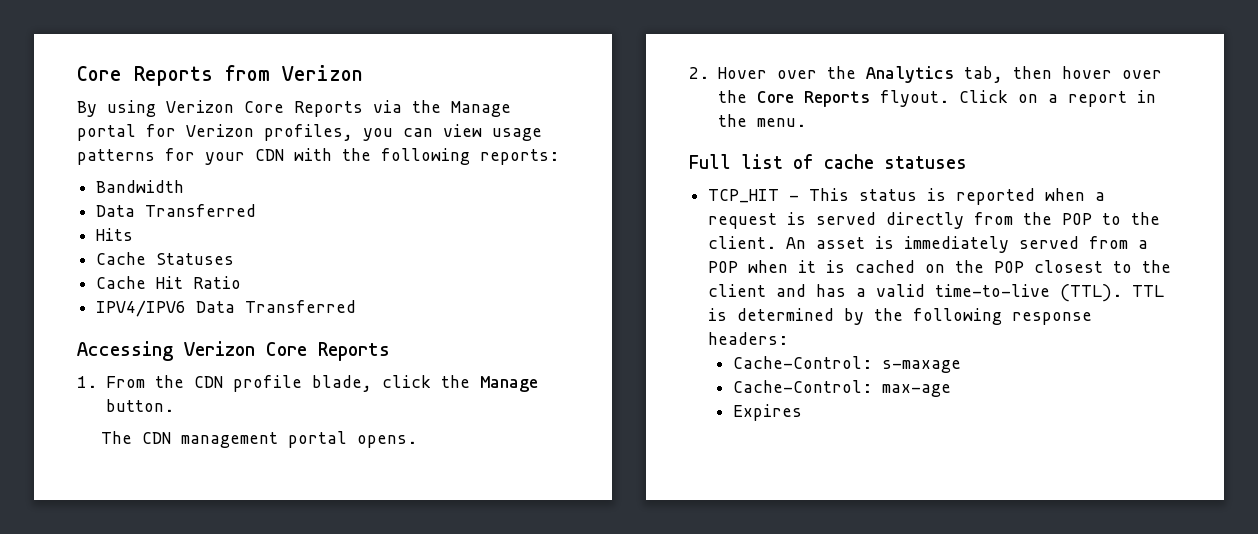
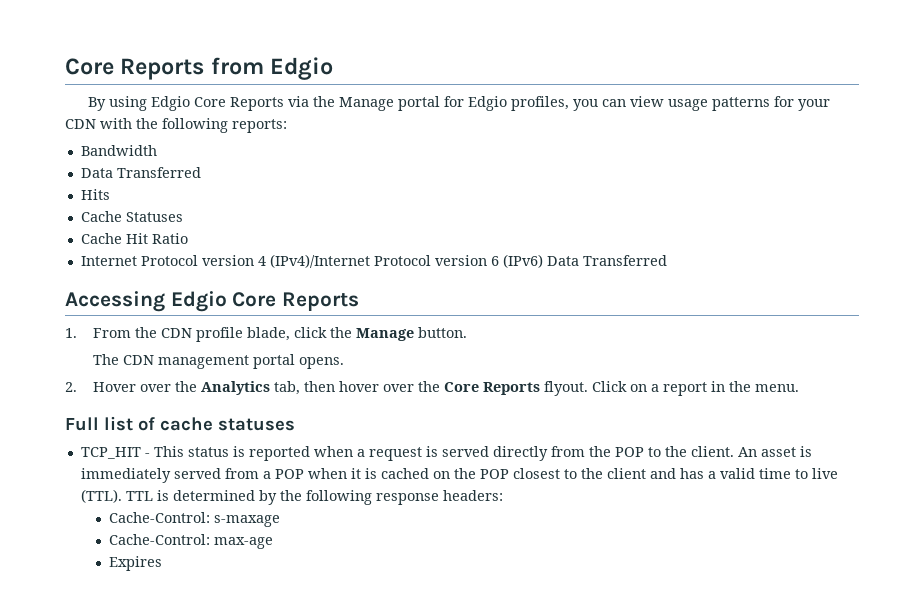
[282,65,363,81] Verizon -> [270,57,334,80] Edgio
[166,100,234,113] Verizon -> [150,96,190,111] Edgio
[186,124,254,137] Verizon -> [467,96,507,111] Edgio
[96,300,187,317] IPV4/IPV6 -> [80,254,543,268] Internet Protocol version 4 (IPv4)/Internet Protocol version 6 (IPv6)
[184,341,255,356] Verizon -> [170,291,227,312] Edgio
[935,284,1051,297] time-to-live -> [758,468,838,479] time to live

